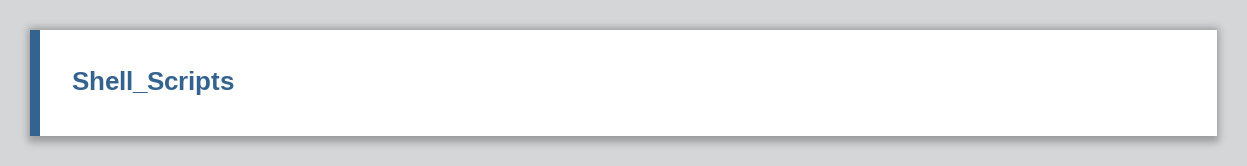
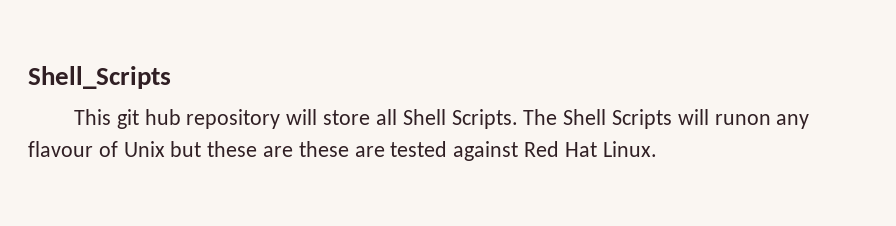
(234, 83) none -> [74,109,810,129] [28,141,657,161] // This git hub repository will store all Shell Scripts. The Shell Scripts will runon any flavour of Unix but these are these are tested against Red Hat Linux.

